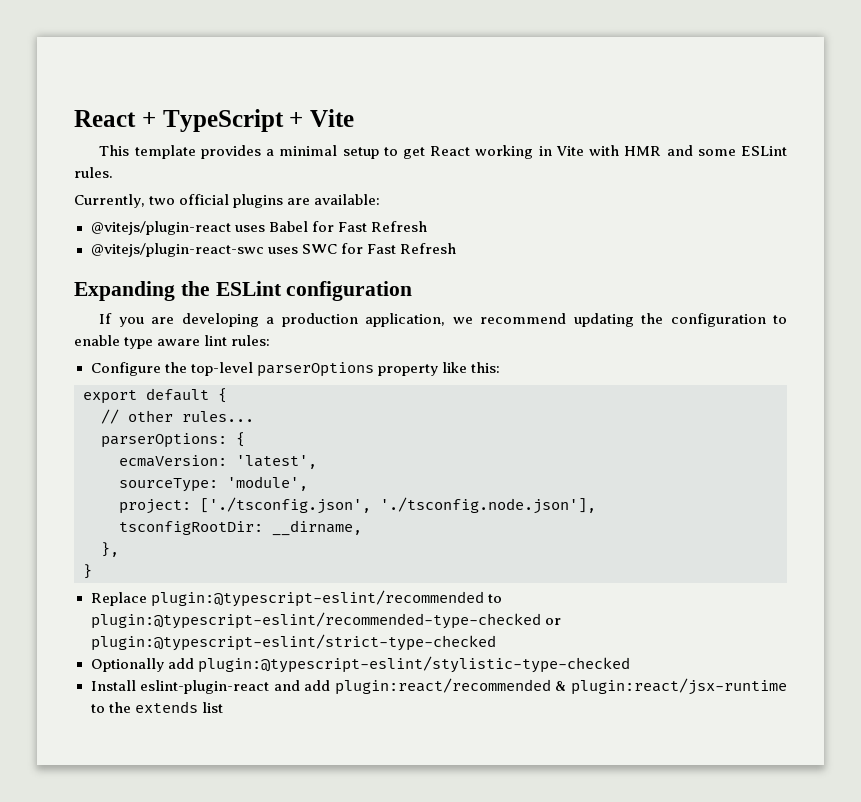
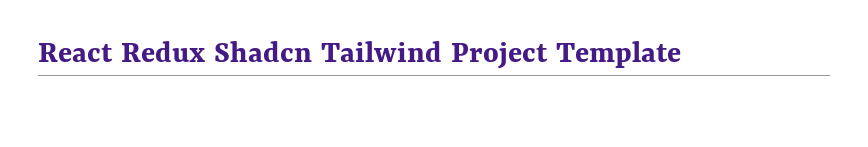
[74,109,354,132] [99,145,788,159] [74,167,113,178] [74,194,381,208] [90,221,427,235] [90,243,456,257] [74,281,413,301] [99,313,787,327] [74,335,271,349] [90,362,500,377] [83,388,227,404] [101,409,254,424] [101,432,245,448] [119,455,317,469] [119,476,308,492] [119,497,596,514] [119,520,362,536] [101,542,119,557] [83,564,92,579] [90,590,502,607] [90,612,561,629] [90,634,496,651] [90,656,630,673] [90,678,787,695] [90,701,223,713] React + TypeScript + Vite // This template provides a minimal setup to get React working in Vite with HMR and some ESLint rules. // Currently, two official plugins are available: // @vitejs/plugin-react uses Babel for Fast Refresh // @vitejs/plugin-react-swc uses SWC for Fast Refresh // Expanding the ESLint configuration // If you are developing a production application, we recommend updating the configuration to enable type aware lint rules: // Configure the top-level parserOptions property like this: // export default { // // other rules... // parserOptions: { // ecmaVersion: 'latest', // sourceType: 'module', // project: ['./tsconfig.json', './tsconfig.node.json'], // tsconfigRootDir: __dirname, // }, // } // Replace plugin:@typescript-eslint/recommended to plugin:@typescript-eslint/recommended-type-checked or plugin:@typescript-eslint/strict-type-checked // Optionally add plugin:@typescript-eslint/stylistic-type-checked // Install eslint-plugin-react and add plugin:react/recommended & plugin:react/jsx-runtime to the extends list -> [38,41,681,69] React Redux Shadcn Tailwind Project Template

